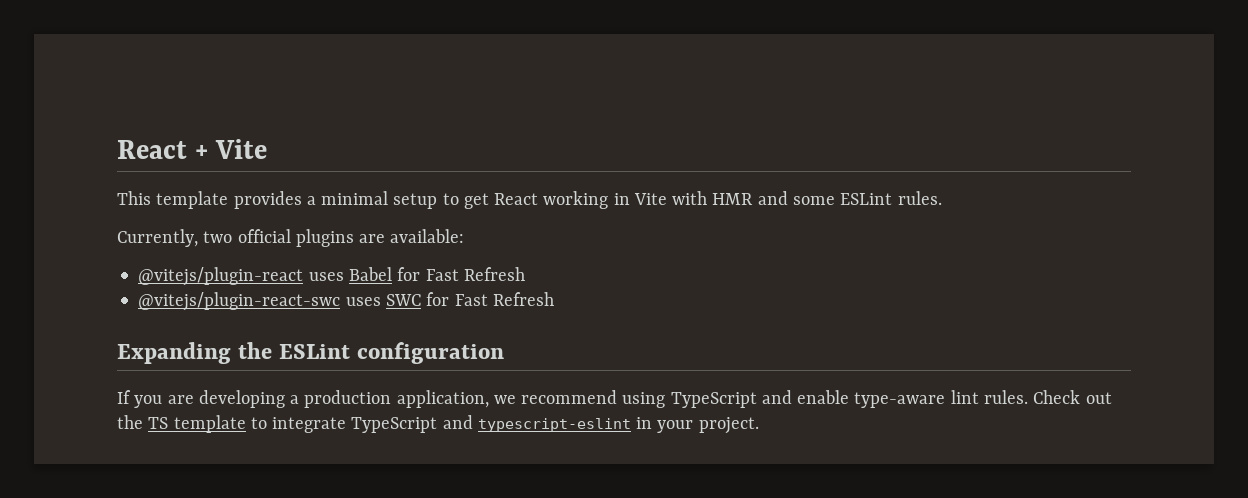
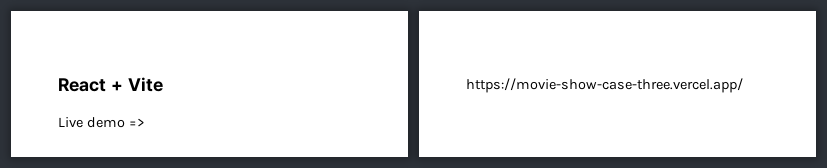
[117,191,942,209] [117,229,465,247] [138,267,525,286] [138,292,554,311] [117,342,505,364] [117,390,1112,408] [117,415,759,434] This template provides a minimal setup to get React working in Vite with HMR and some ESLint rules. // Currently, two official plugins are available: // @vitejs/plugin-react uses Babel for Fast Refresh // @vitejs/plugin-react-swc uses SWC for Fast Refresh // Expanding the ESLint configuration // If you are developing a production application, we recommend using TypeScript and enable type-aware lint rules. Check out the TS template to integrate TypeScript and typescript-eslint in your project. -> [58,117,145,128] [466,78,743,93] Live demo => https://movie-show-case-three.vercel.app/

